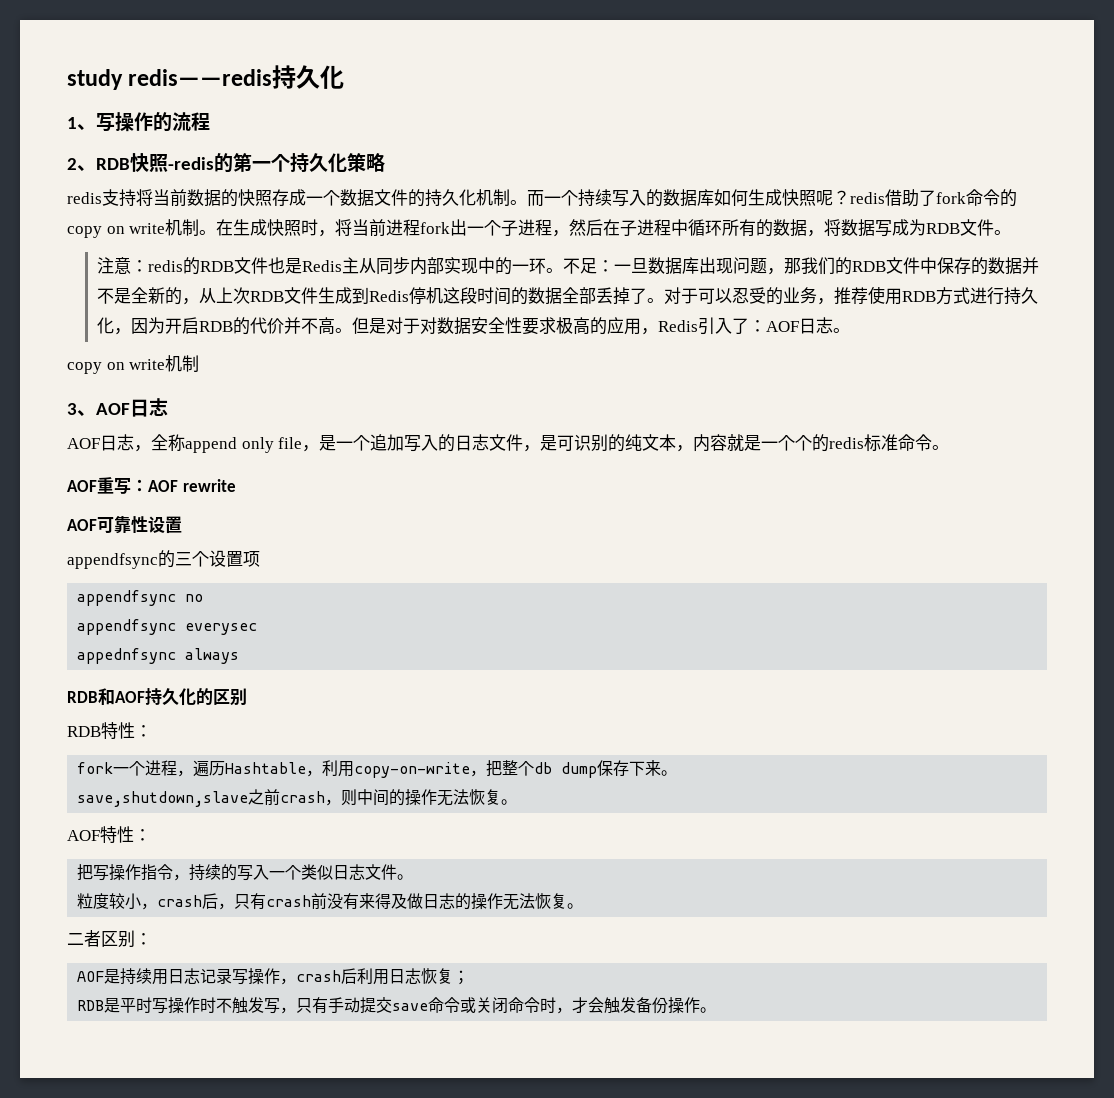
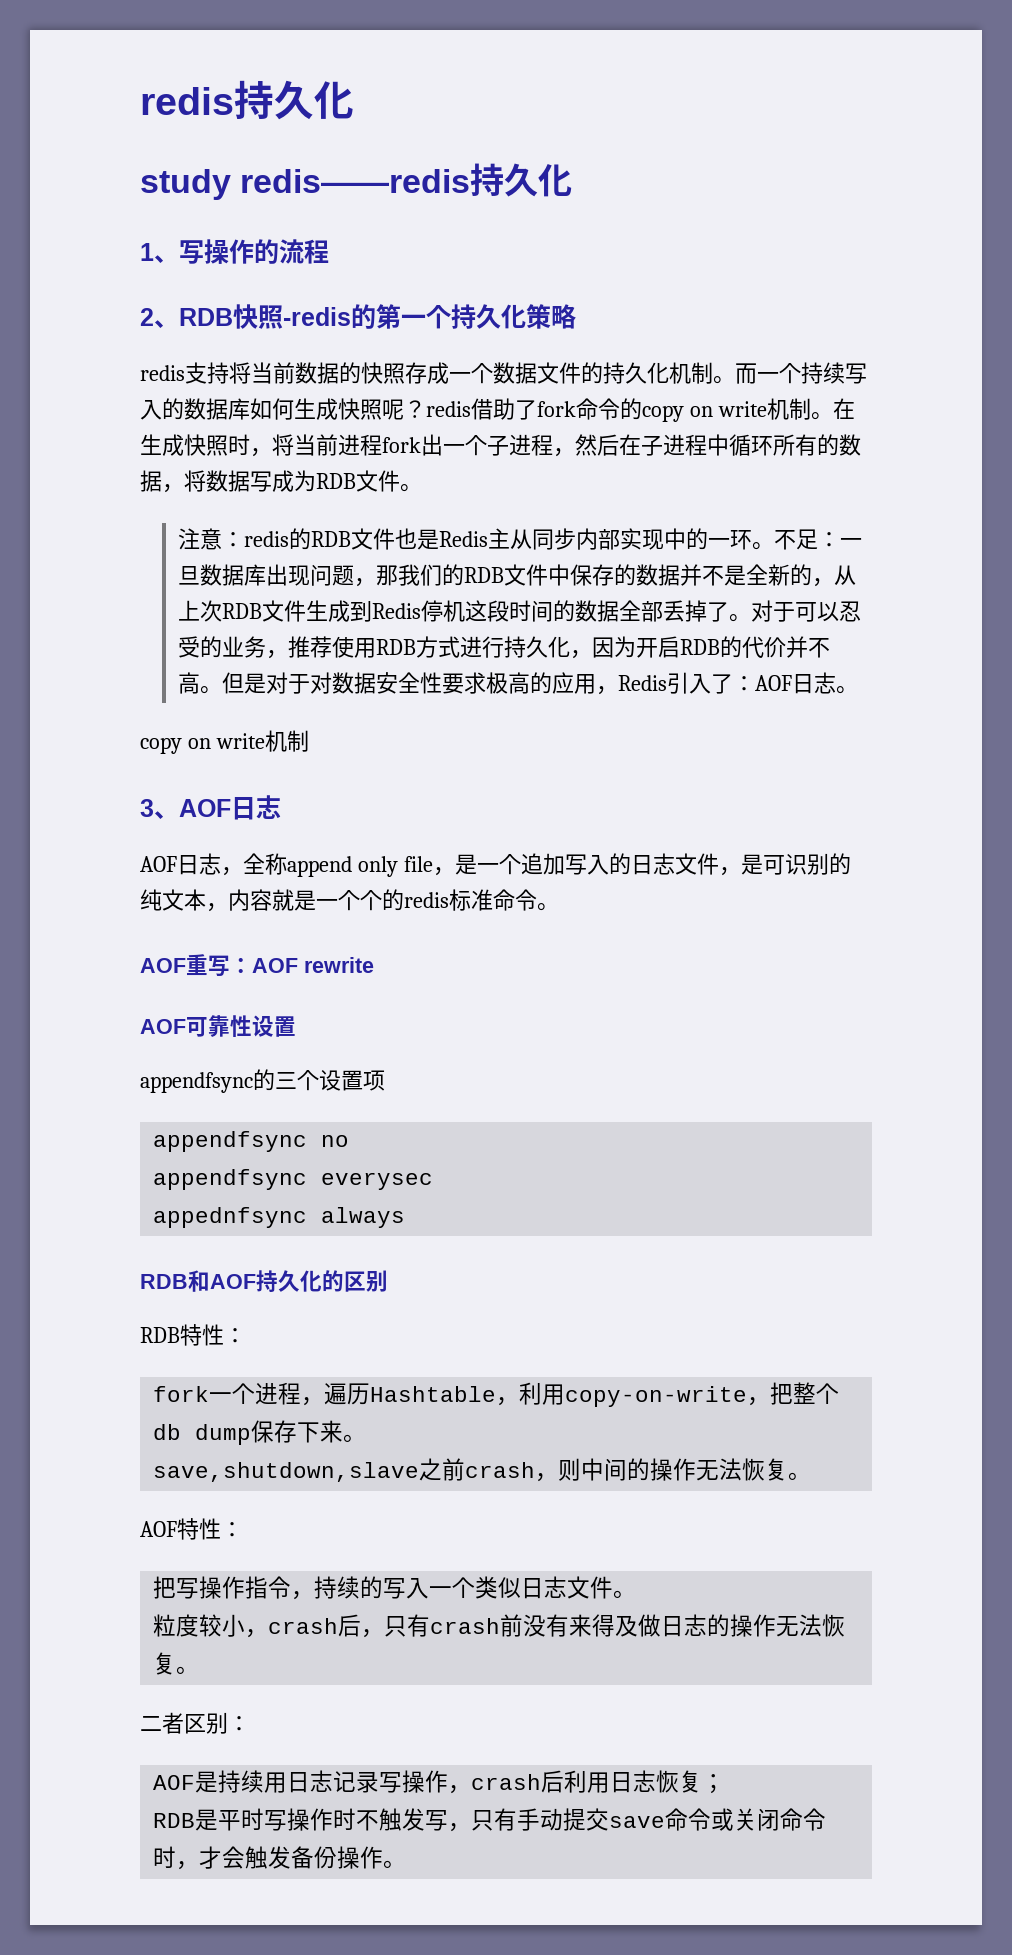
(67, 79) none -> [140,80,354,120] redis持久化 //

